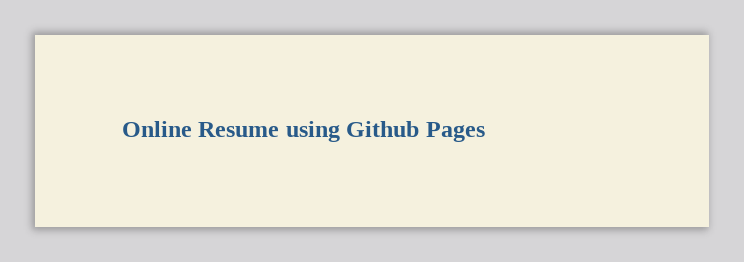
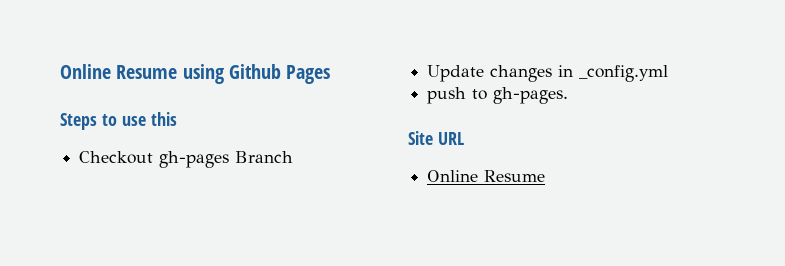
(485, 132) none -> [60,112,177,130] [79,151,294,168] [427,65,669,82] [427,87,569,104] [408,131,464,145] [427,170,546,182] // Steps to use this // Checkout gh-pages Branch // Update changes in _config.yml // push to gh-pages. // Site URL // Online Resume

